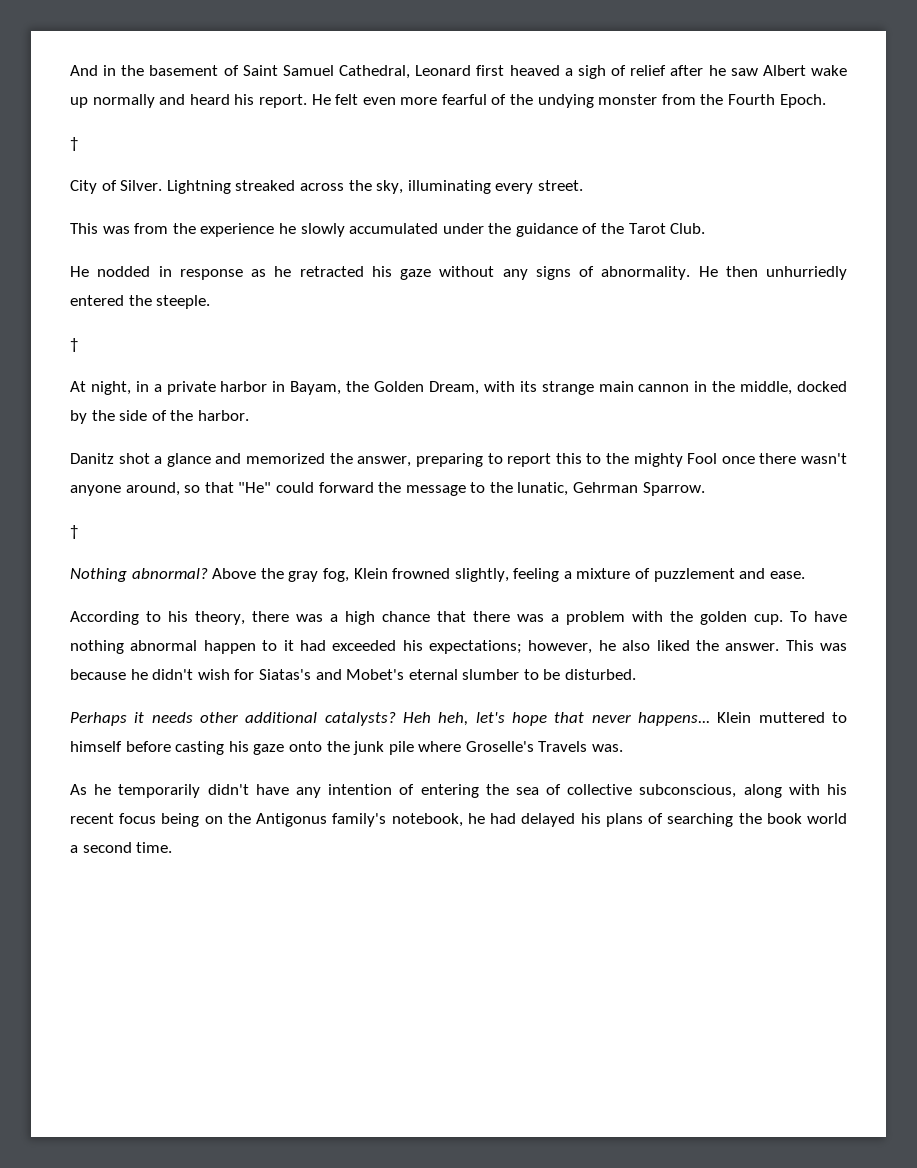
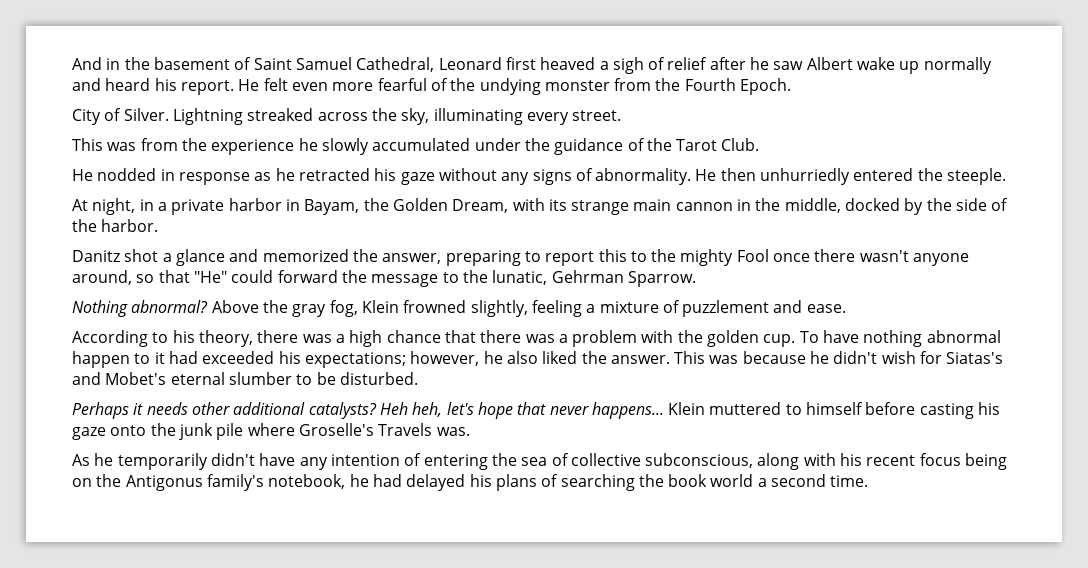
[70,137,78,151] // † -> (792, 86) none
[70,338,78,352] // † -> (1007, 176) none
[70,525,78,539] // † -> (696, 279) none

